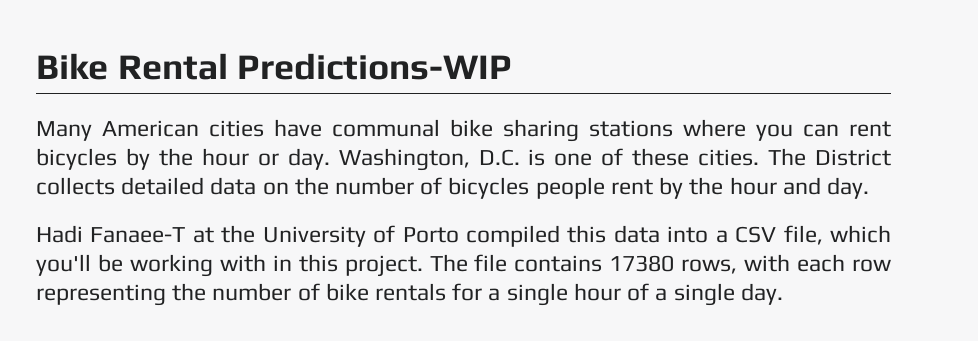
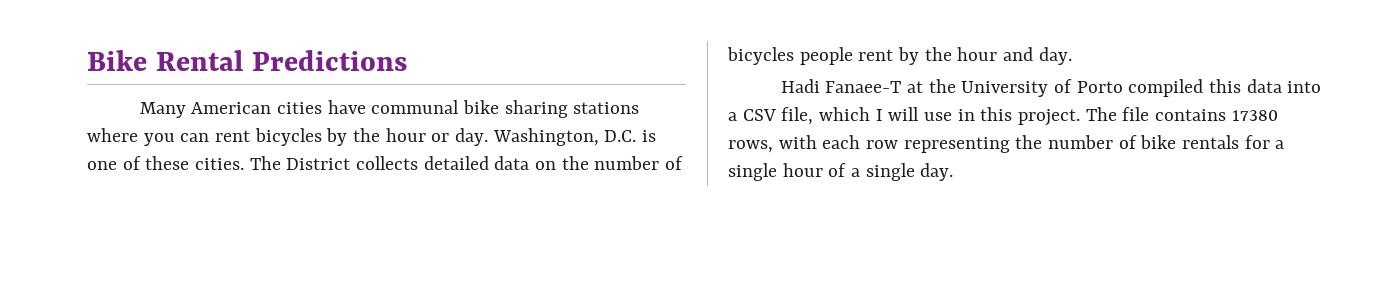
[237,53,513,80] Predictions-WIP -> [251,50,407,71] Predictions
[36,254,266,277] you'll be working with -> [875,107,953,121] I will use

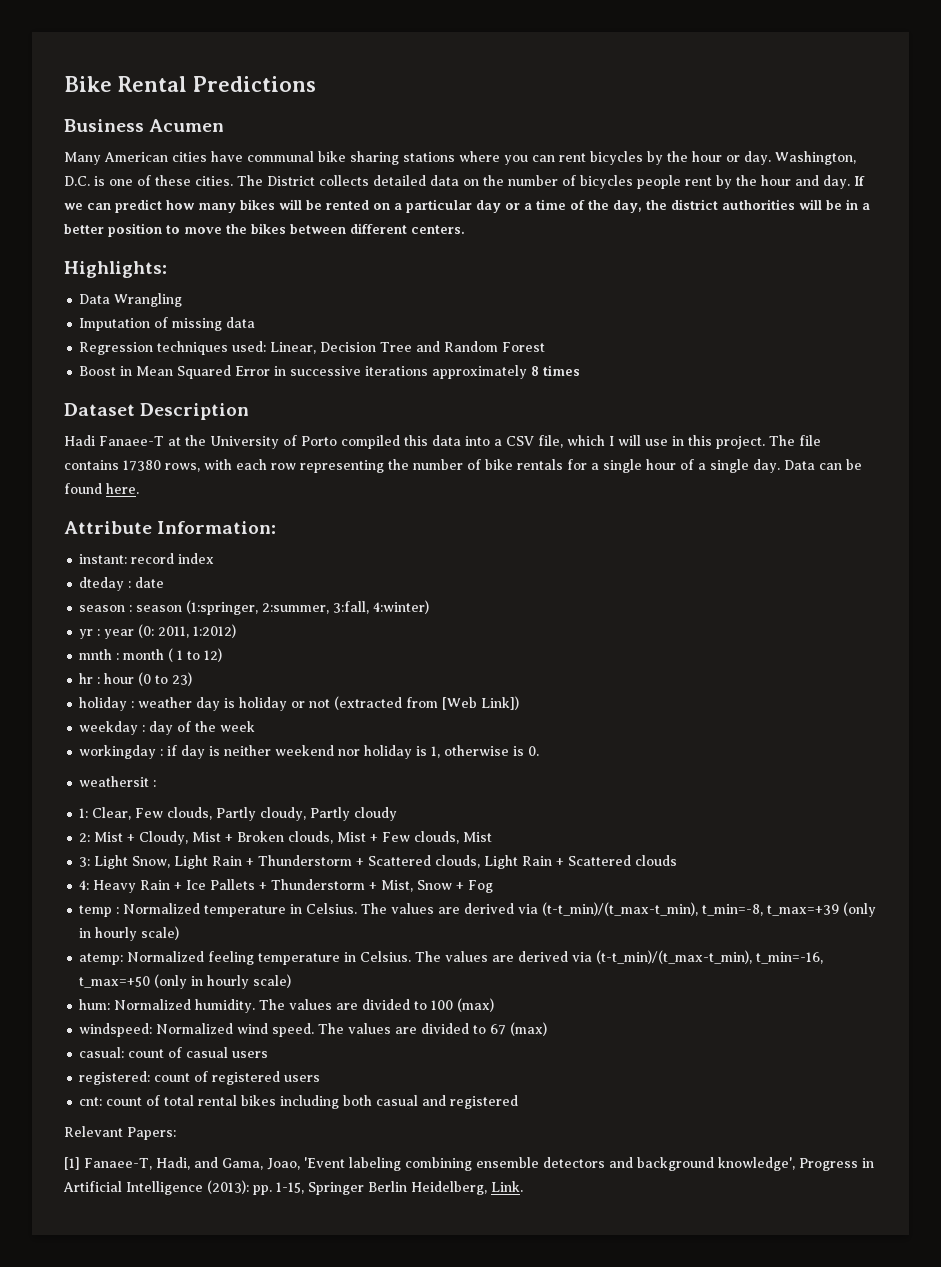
(407, 60) none -> [64,119,225,132] // Business Acumen
(1072, 56) none -> [854,176,865,186] [64,199,870,213] [64,223,465,237] [64,261,167,278] [79,293,183,307] [79,317,256,331] [79,341,546,355] [79,365,581,379] [64,403,250,420] If we can predict how many bikes will be rented on a particular day or a time of the day, the district authorities will be in a better position to move the bikes between different centers. // Highlights: // Data Wrangling // Imputation of missing data // Regression techniques used: Linear, Decision Tree and Random Forest // Boost in Mean Squared Error in successive iterations approximately 8 times // Dataset Description
(954, 172) none -> [784,459,862,470] [64,483,139,494] [64,521,277,534] [79,553,215,564] [79,577,165,591] [79,600,430,615] [79,624,237,639] [79,648,223,662] [79,672,193,686] [79,696,520,711] [79,721,256,735] [79,745,540,759] [79,776,157,787] [79,807,398,821] [79,831,493,845] [79,855,678,869] [79,879,494,893] [79,902,877,917] [79,926,180,941] [79,950,824,965] [79,974,292,989] [79,998,495,1013] [79,1022,548,1037] [79,1047,269,1058] [79,1071,321,1085] [79,1095,519,1109] [64,1126,176,1140] [64,1157,874,1171] [63,1180,523,1195] Data can be found here. // Attribute Information: // instant: record index // dteday : date // season : season (1:springer, 2:summer, 3:fall, 4:winter) // yr : year (0: 2011, 1:2012) // mnth : month ( 1 to 12) // hr : hour (0 to 23) // holiday : weather day is holiday or not (extracted from [Web Link]) // weekday : day of the week // workingday : if day is neither weekend nor holiday is 1, otherwise is 0. // weathersit : // 1: Clear, Few clouds, Partly cloudy, Partly cloudy // 2: Mist + Cloudy, Mist + Broken clouds, Mist + Few clouds, Mist // 3: Light Snow, Light Rain + Thunderstorm + Scattered clouds, Light Rain + Scattered clouds // 4: Heavy Rain + Ice Pallets + Thunderstorm + Mist, Snow + Fog // temp : Normalized temperature in Celsius. The values are derived via (t-t_min)/(t_max-t_min), t_min=-8, t_max=+39 (only in hourly scale) // atemp: Normalized feeling temperature in Celsius. The values are derived via (t-t_min)/(t_max-t_min), t_min=-16, t_max=+50 (only in hourly scale) // hum: Normalized humidity. The values are divided to 100 (max) // windspeed: Normalized wind speed. The values are divided to 67 (max) // casual: count of casual users // registered: count of registered users // cnt: count of total rental bikes including both casual and registered // Relevant Papers: // [1] Fanaee-T, Hadi, and Gama, Joao, 'Event labeling combining ensemble detectors and background knowledge', Progress in Artificial Intelligence (2013): pp. 1-15, Springer Berlin Heidelberg, Link.

